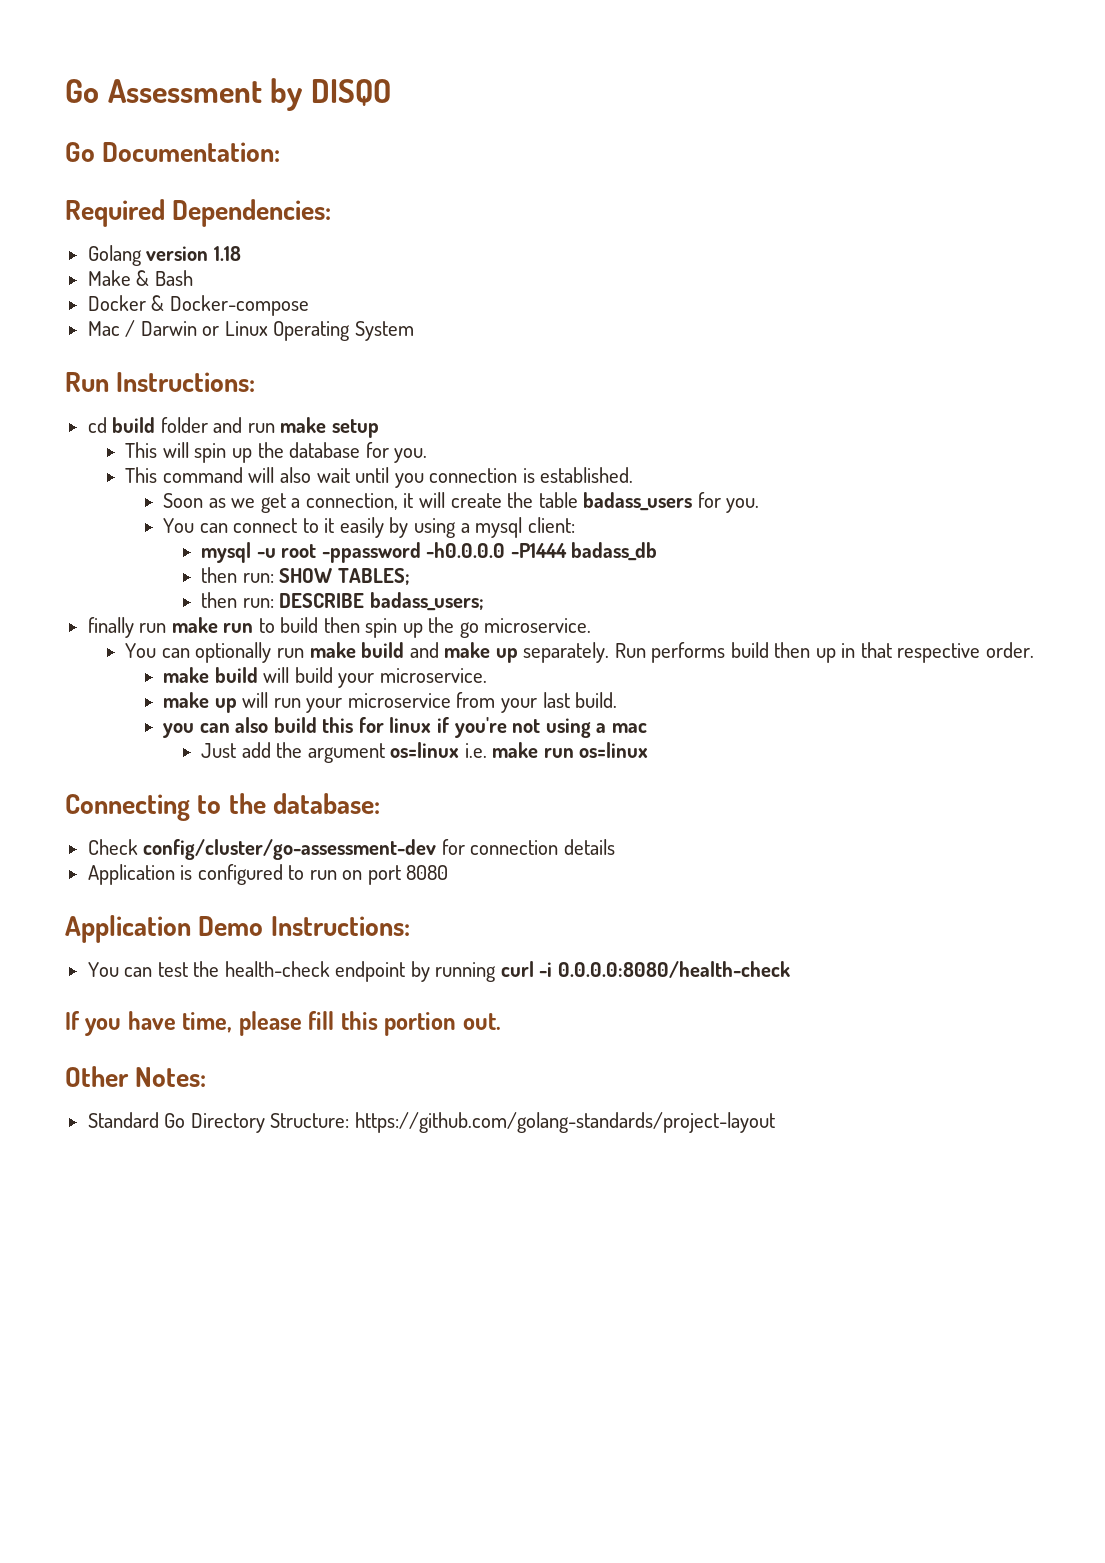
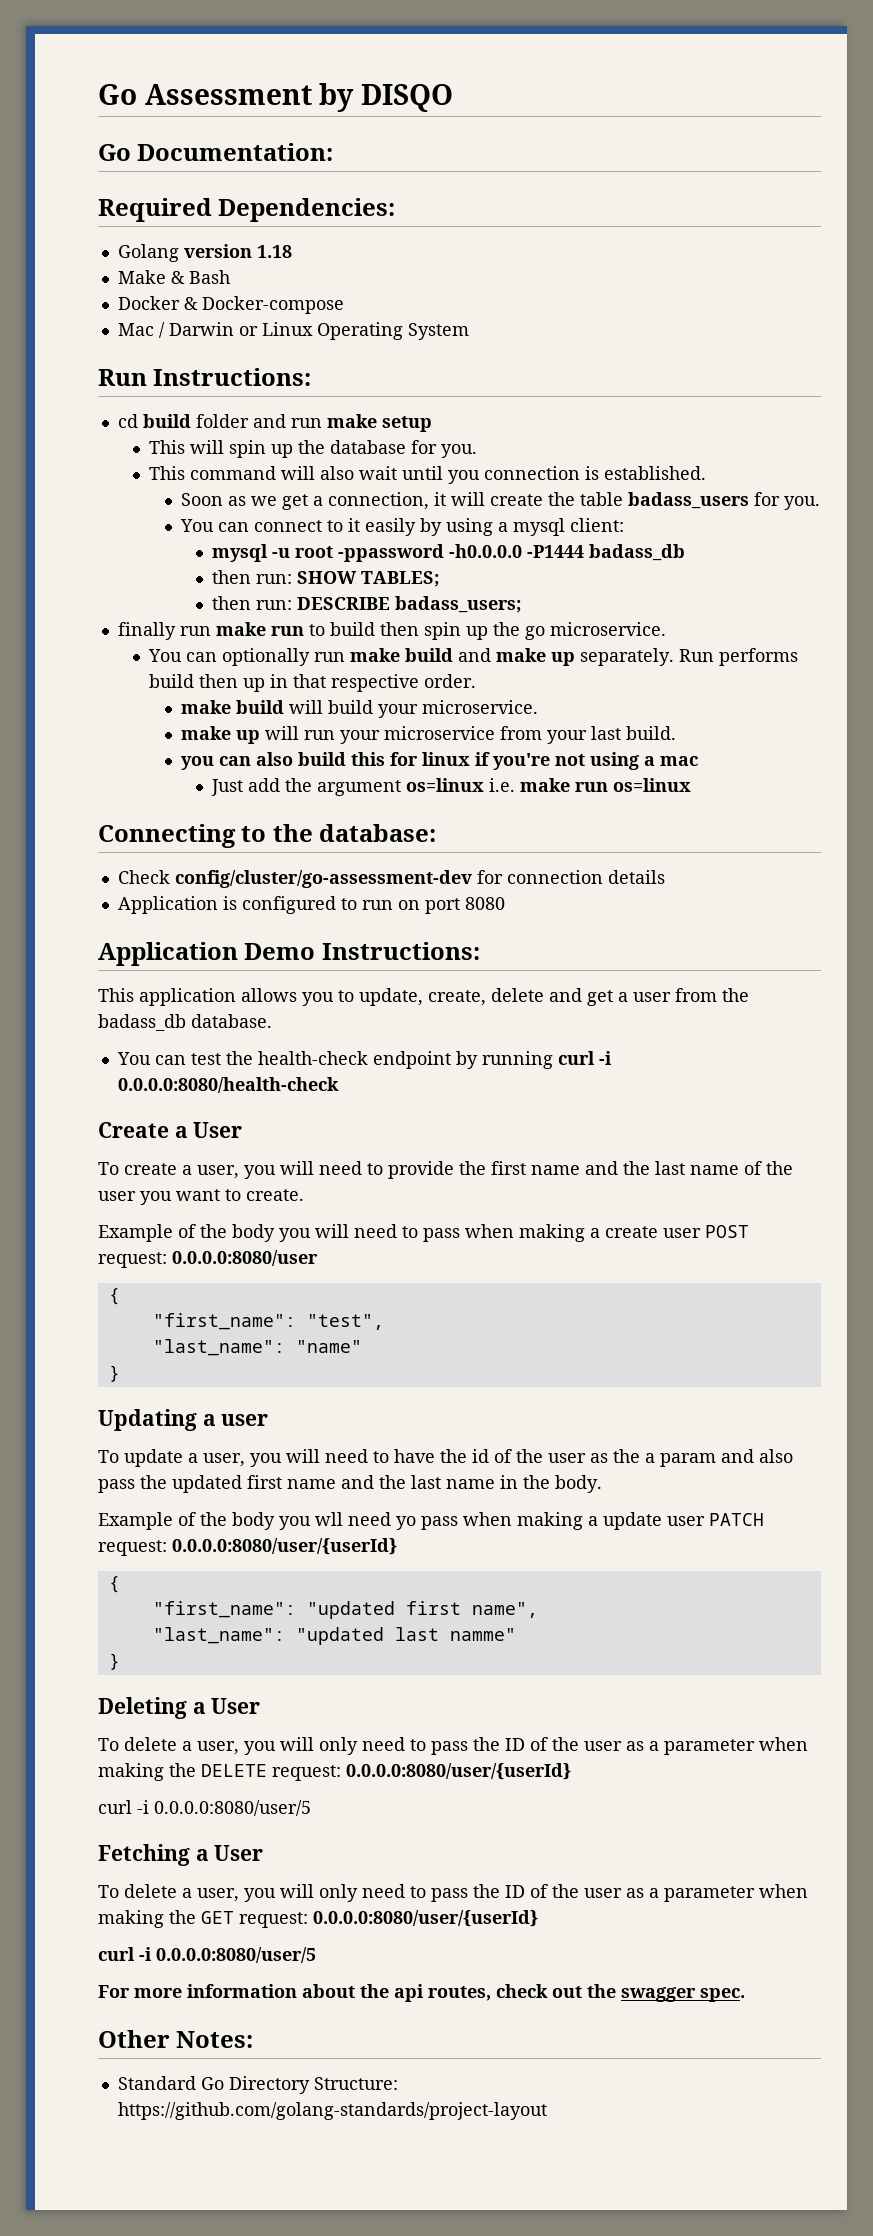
(410, 926) none -> [98,988,749,1006] [98,1014,272,1031] // This application allows you to update, create, delete and get a user from the badass_db database.
[65,1011,501,1036] If you have time, please fill this portion out. -> [98,1122,243,1138] [98,1161,793,1179] [98,1189,304,1205] [98,1224,749,1242] [98,1250,318,1268] [108,1288,120,1305] [152,1313,384,1330] [152,1339,362,1356] [108,1365,120,1382] [98,1409,269,1431] [98,1449,793,1467] [98,1475,602,1493] [98,1512,764,1530] [98,1538,397,1556] [108,1576,120,1593] [152,1601,538,1619] [152,1627,516,1645] [108,1653,120,1670] [98,1697,261,1719] [98,1737,808,1755] [98,1763,571,1781] [98,1800,311,1816] [98,1844,264,1866] [98,1884,808,1902] [98,1910,538,1928] [98,1947,316,1963] [98,1984,745,2002] Create a User // To create a user, you will need to provide the first name and the last name of the user you want to create. // Example of the body you will need to pass when making a create user POST request: 0.0.0.0:8080/user // { // "first_name": "test", // "last_name": "name" // } // Updating a user // To update a user, you will need to have the id of the user as the a param and also pass the updated first name and the last name in the body. // Example of the body you wll need yo pass when making a update user PATCH request: 0.0.0.0:8080/user/{userId} // { // "first_name": "updated first name", // "last_name": "updated last namme" // } // Deleting a User // To delete a user, you will only need to pass the ID of the user as a parameter when making the DELETE request: 0.0.0.0:8080/user/{userId} // curl -i 0.0.0.0:8080/user/5 // Fetching a User // To delete a user, you will only need to pass the ID of the user as a parameter when making the GET request: 0.0.0.0:8080/user/{userId} // curl -i 0.0.0.0:8080/user/5 // For more information about the api routes, check out the swagger spec.

